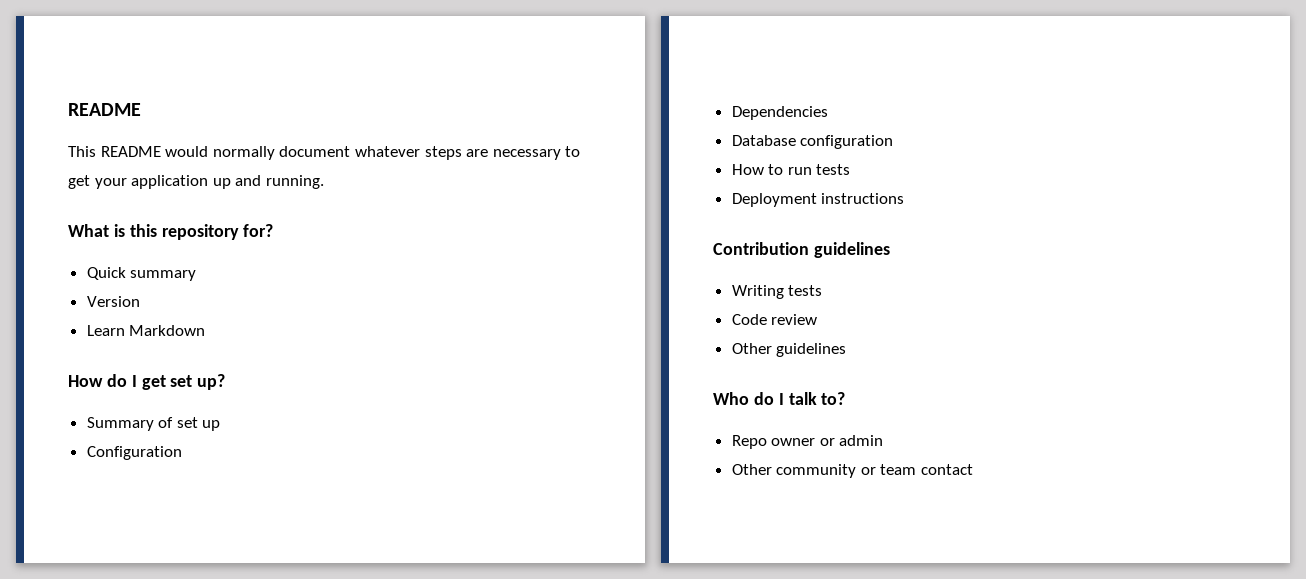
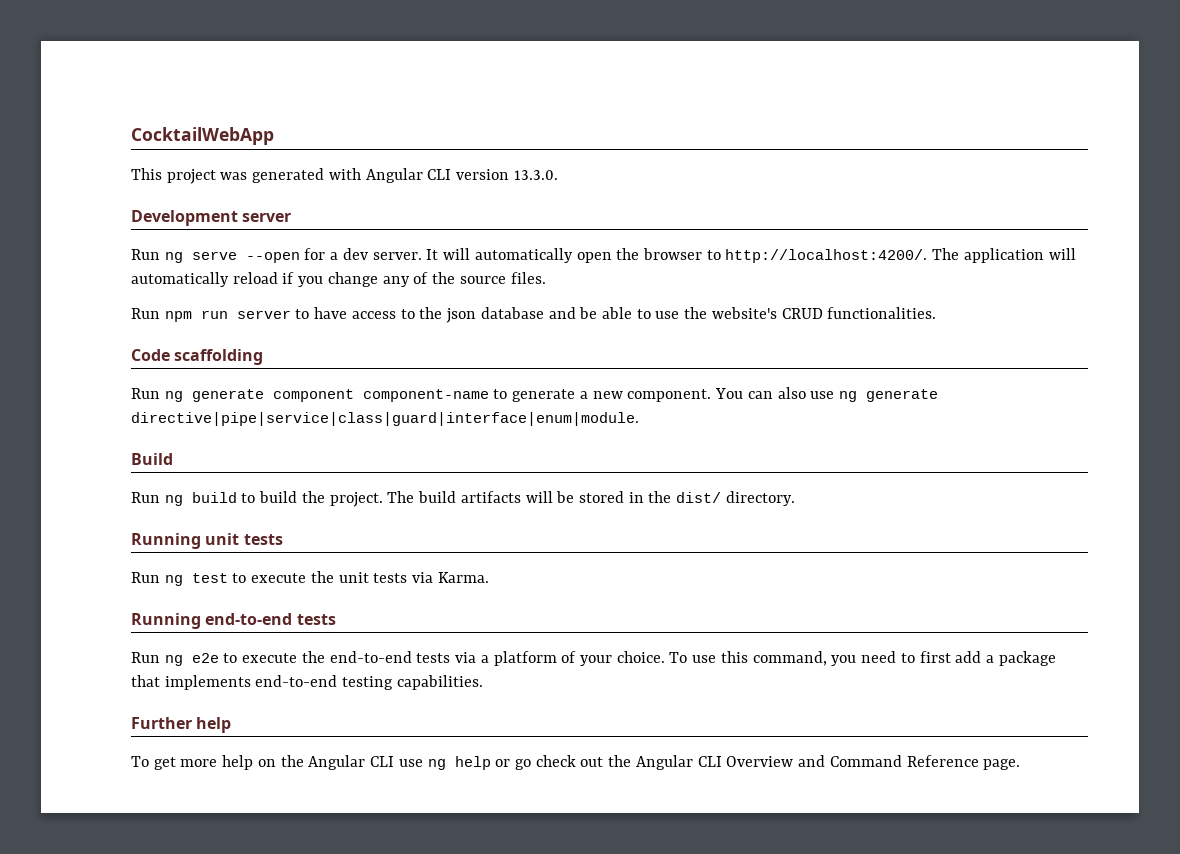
[68,103,141,116] README -> [131,127,274,145] CocktailWebApp
[100,146,581,160] [68,175,324,189] [68,224,274,240] [86,267,197,281] [86,296,140,307] [86,325,206,336] [68,374,226,390] [86,417,221,431] [86,446,182,460] [731,106,828,120] [731,135,894,149] [731,164,851,175] [731,193,905,207] [713,242,890,258] [731,285,823,299] [731,314,818,325] [731,343,847,357] [713,392,846,405] [731,435,884,449] [731,464,974,478] README would normally document whatever steps are necessary to get your application up and running. // What is this repository for? // Quick summary // Version // Learn Markdown // How do I get set up? // Summary of set up // Configuration // Dependencies // Database configuration // How to run tests // Deployment instructions // Contribution guidelines // Writing tests // Code review // Other guidelines // Who do I talk to? // Repo owner or admin // Other community or team contact -> [166,168,558,184] [131,210,292,226] [131,248,1076,263] [131,272,546,287] [131,307,937,323] [131,349,264,365] [131,387,938,402] [131,412,639,426] [131,453,173,465] [131,491,795,507] [131,533,283,549] [131,571,489,586] [131,613,336,629] [131,651,1056,666] [131,675,483,690] [131,717,232,733] [131,755,1021,770] project was generated with Angular CLI version 13.3.0. // Development server // Run ng serve --open for a dev server. It will automatically open the browser to http://localhost:4200/. The application will automatically reload if you change any of the source files. // Run npm run server to have access to the json database and be able to use the website's CRUD functionalities. // Code scaffolding // Run ng generate component component-name to generate a new component. You can also use ng generate directive|pipe|service|class|guard|interface|enum|module. // Build // Run ng build to build the project. The build artifacts will be stored in the dist/ directory. // Running unit tests // Run ng test to execute the unit tests via Karma. // Running end-to-end tests // Run ng e2e to execute the end-to-end tests via a platform of your choice. To use this command, you need to first add a package that implements end-to-end testing capabilities. // Further help // To get more help on the Angular CLI use ng help or go check out the Angular CLI Overview and Command Reference page.

